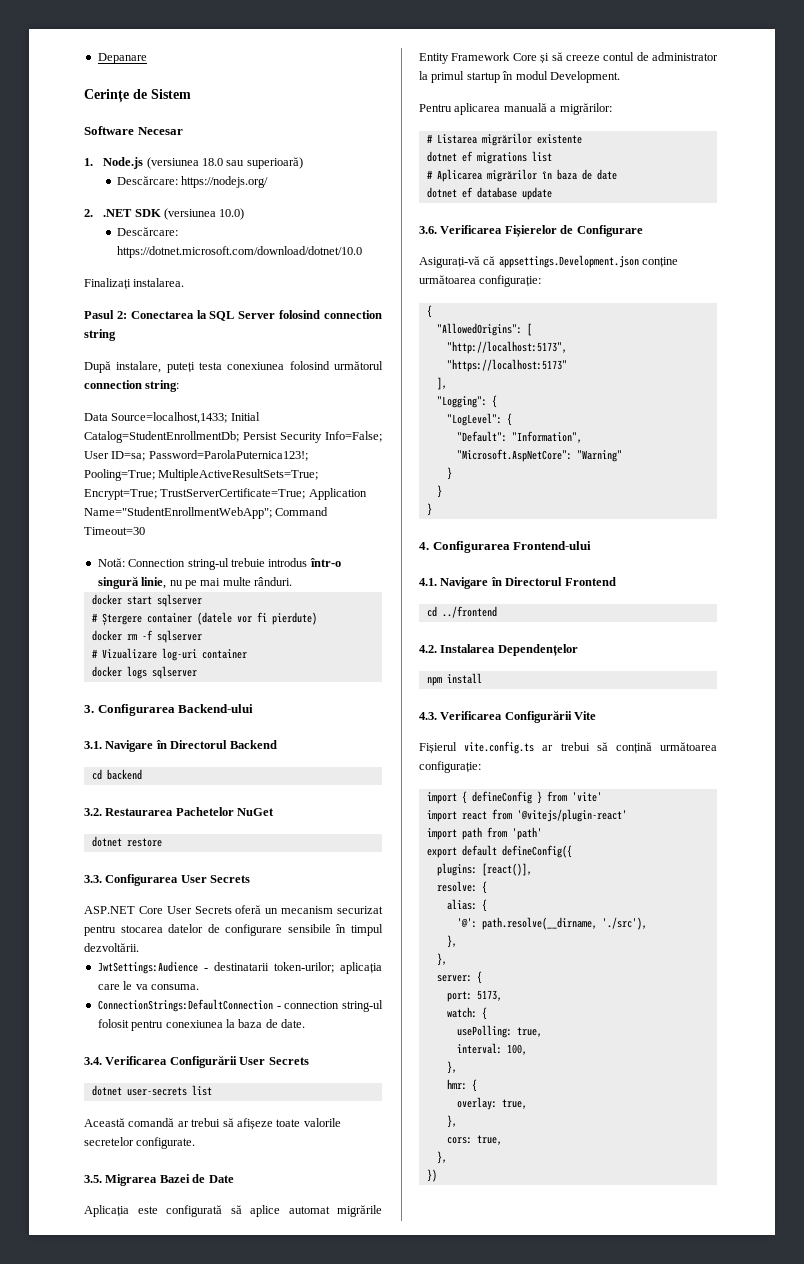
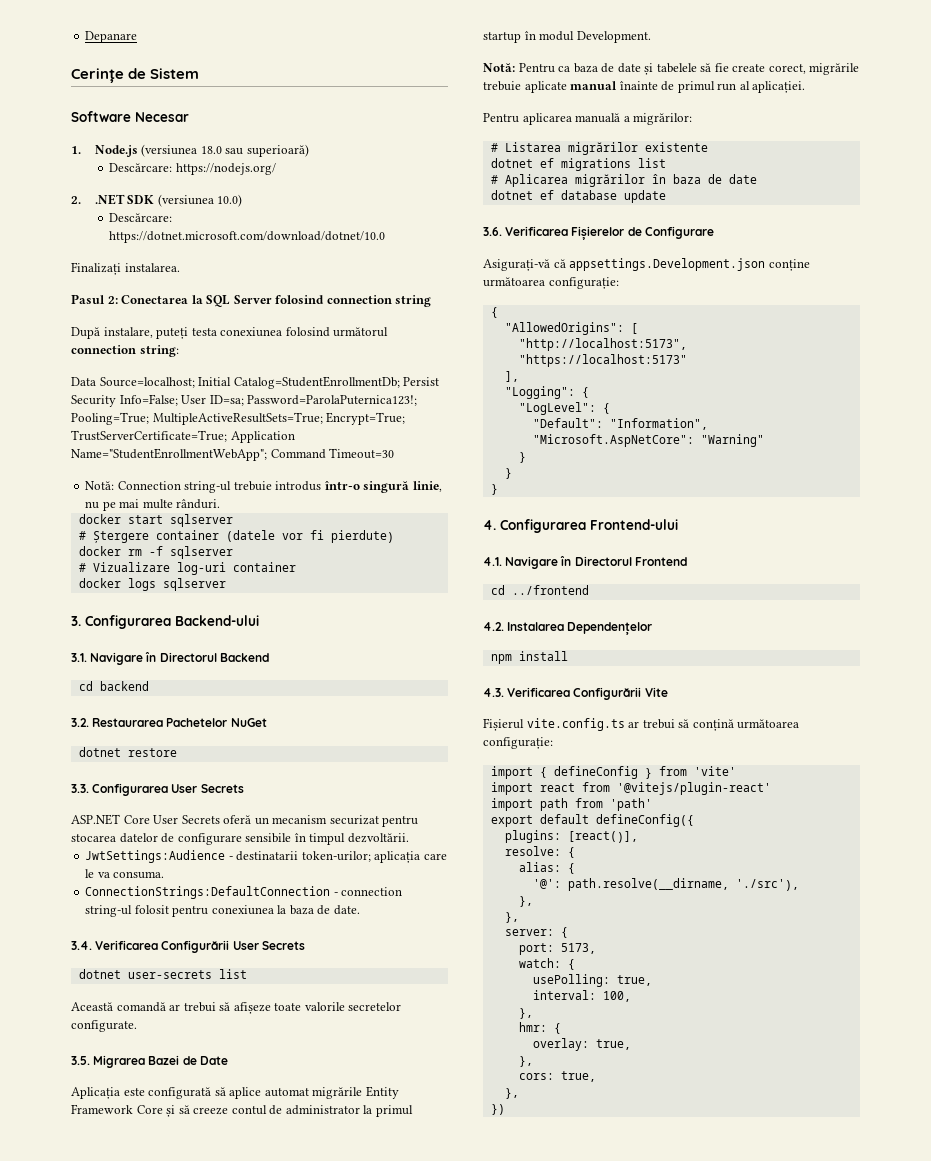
[111,412,228,424] Source=localhost,1433; -> [99,377,195,388] Source=localhost;
(620, 77) none -> [483,63,860,75] [483,81,806,93] // Notă: Pentru ca baza de date și tabelele să fie create corect, migrările trebuie aplicate manual înainte de primul run al aplicației.

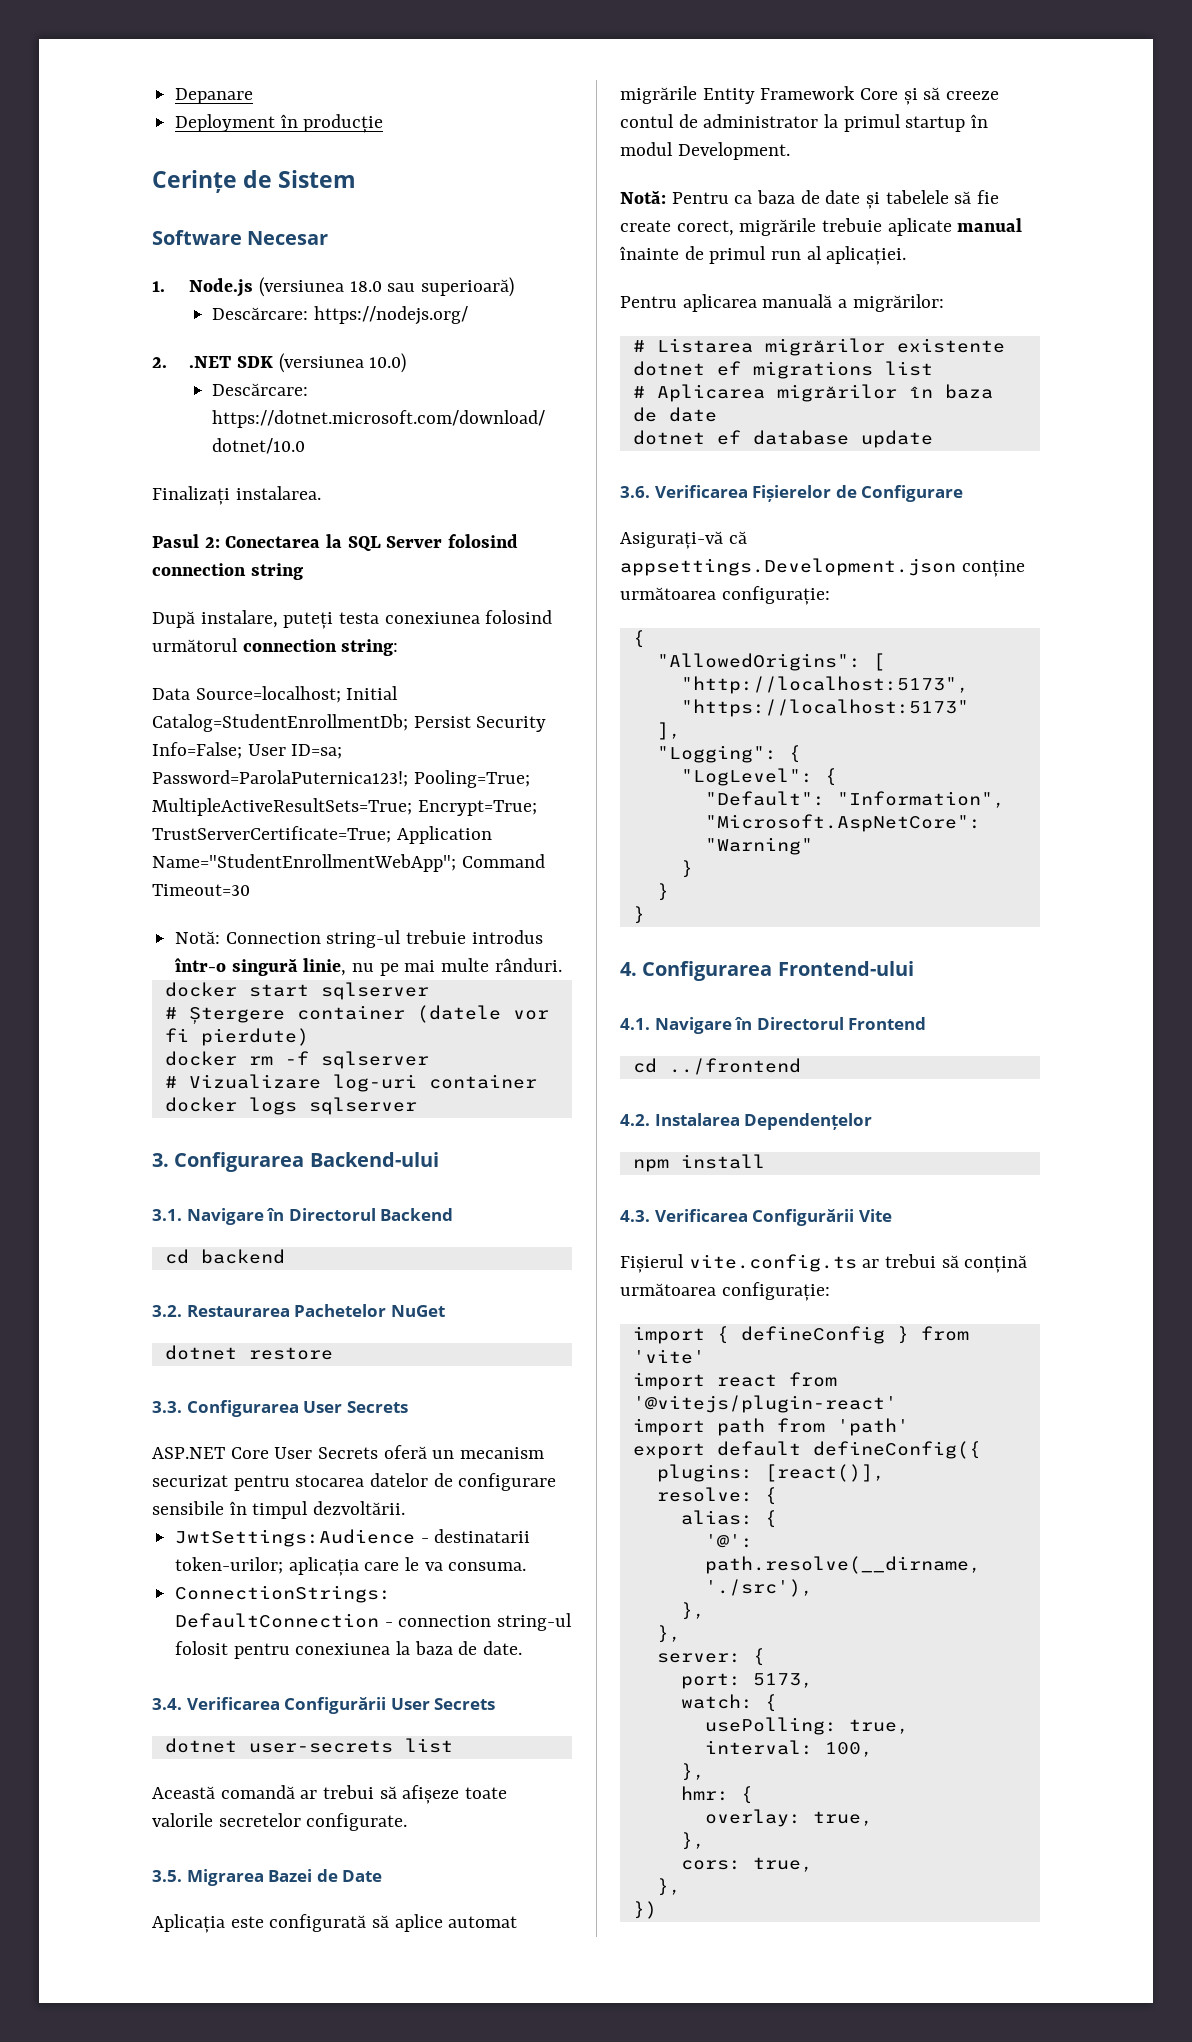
(138, 37) none -> [175,114,384,133] // Deployment în producție

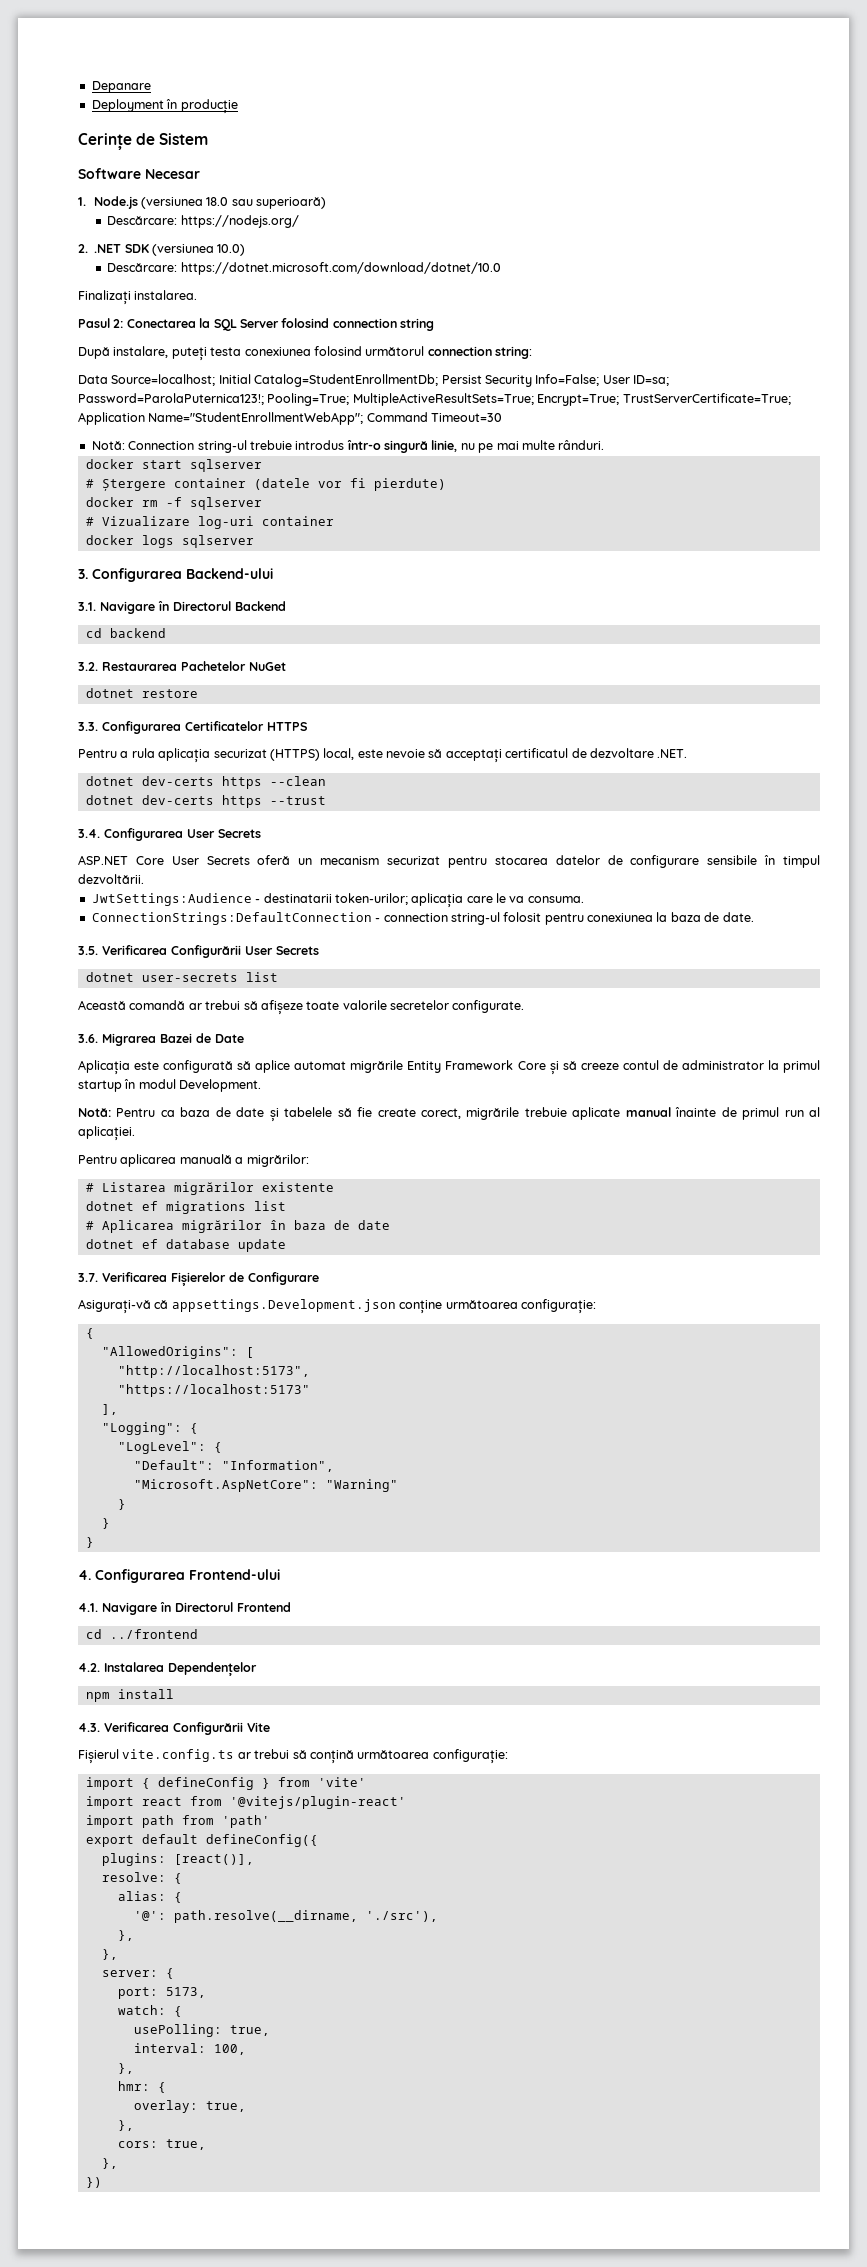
(299, 1408) none -> [185,721,307,731] [78,748,688,763] [85,776,326,789] [85,795,326,808] [78,828,183,841] Certificatelor HTTPS // Pentru a rula aplicația securizat (HTTPS) local, este nevoie să acceptați certificatul de dezvoltare .NET. // dotnet dev-certs https --clean // dotnet dev-certs https --trust // 3.4. Configurarea
[152,1698,182,1710] 3.4. -> [78,946,98,955] 3.5.
[152,1870,182,1882] 3.5. -> [78,1034,98,1043] 3.6.
[620,486,650,498] 3.6. -> [78,1273,98,1282] 3.7.

